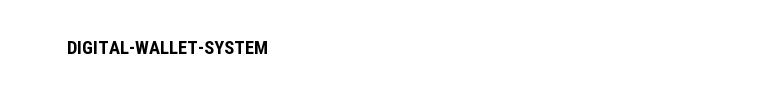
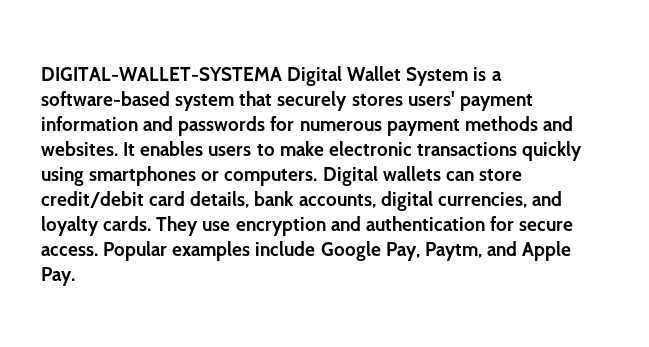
[67,41,268,54] DIGITAL-WALLET-SYSTEM -> [41,66,502,86] [41,91,533,111] [41,116,573,136] [41,141,583,161] [41,166,522,186] [41,191,562,211] [41,216,574,236] [41,241,572,261] [41,267,75,286] DIGITAL-WALLET-SYSTEMA Digital Wallet System is a software-based system that securely stores users' payment information and passwords for numerous payment methods and websites. It enables users to make electronic transactions quickly using smartphones or computers. Digital wallets can store credit/debit card details, bank accounts, digital currencies, and loyalty cards. They use encryption and authentication for secure access. Popular examples include Google Pay, Paytm, and Apple Pay.

